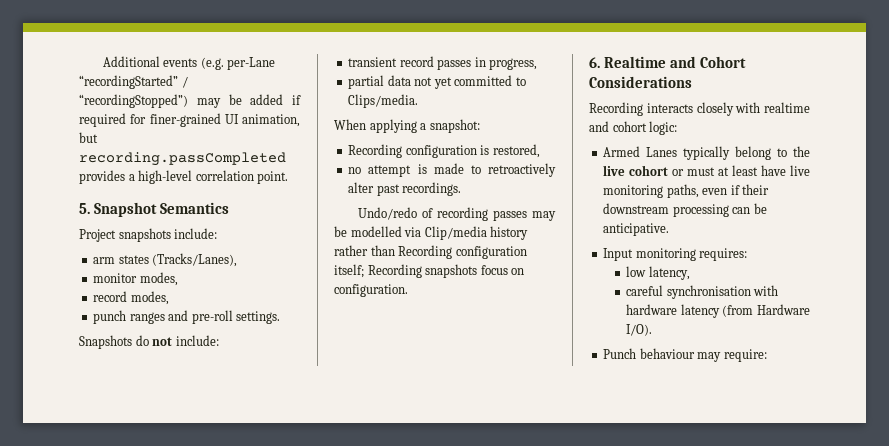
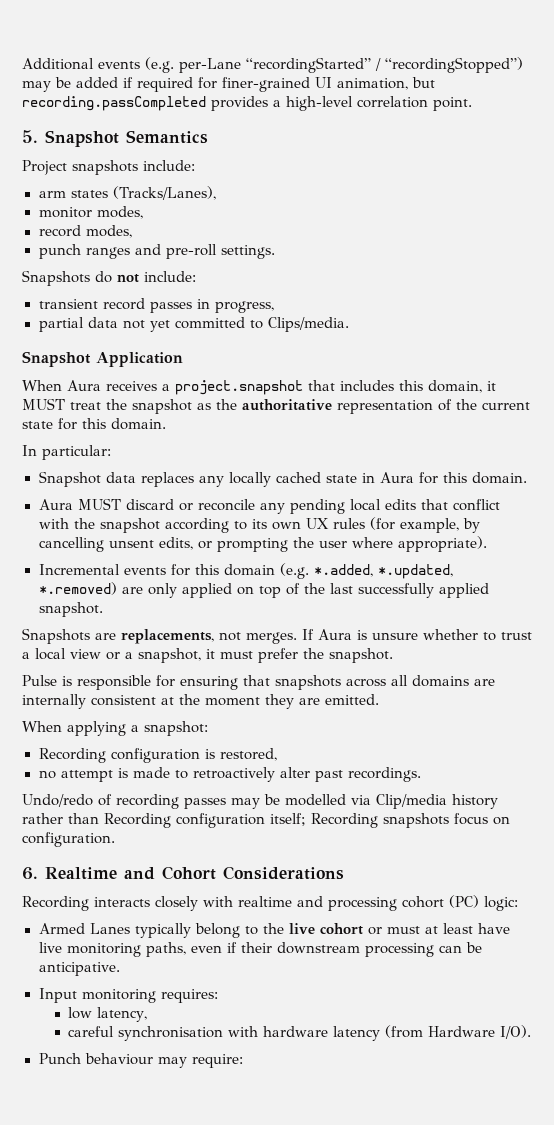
(419, 101) none -> [22,351,183,367] [22,380,496,395] [22,398,530,414] [22,418,166,430] [22,445,111,460] [38,471,527,487] [38,498,500,514] [38,517,480,533] [38,536,487,552] [38,563,453,579] [38,582,489,598] [38,602,103,617] [22,628,532,644] [22,648,393,663] [22,675,495,690] [22,694,379,709] // Snapshot Application // When Aura receives a project.snapshot that includes this domain, it MUST treat the snapshot as the authoritative representation of the current state for this domain. // In particular: // Snapshot data replaces any locally cached state in Aura for this domain. // Aura MUST discard or reconcile any pending local edits that conflict with the snapshot according to its own UX rules (for example, by cancelling unsent edits, or prompting the user where appropriate). // Incremental events for this domain (e.g. *.added, *.updated, *.removed) are only applied on top of the last successfully applied snapshot. // Snapshots are replacements, not merges. If Aura is unsure whether to trust a local view or a snapshot, it must prefer the snapshot. // Pulse is responsible for ensuring that snapshots across all domains are internally consistent at the moment they are emitted.
[612,121,647,132] cohort -> [328,895,479,911] processing cohort (PC)

